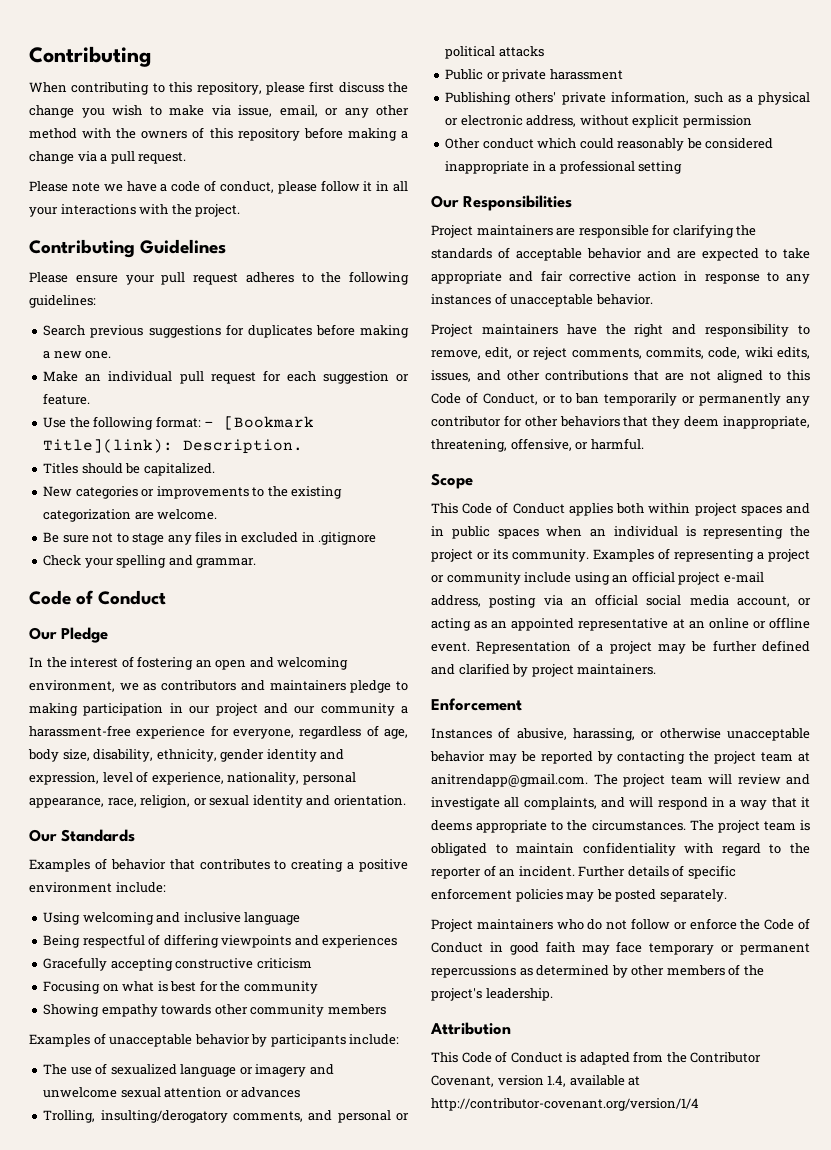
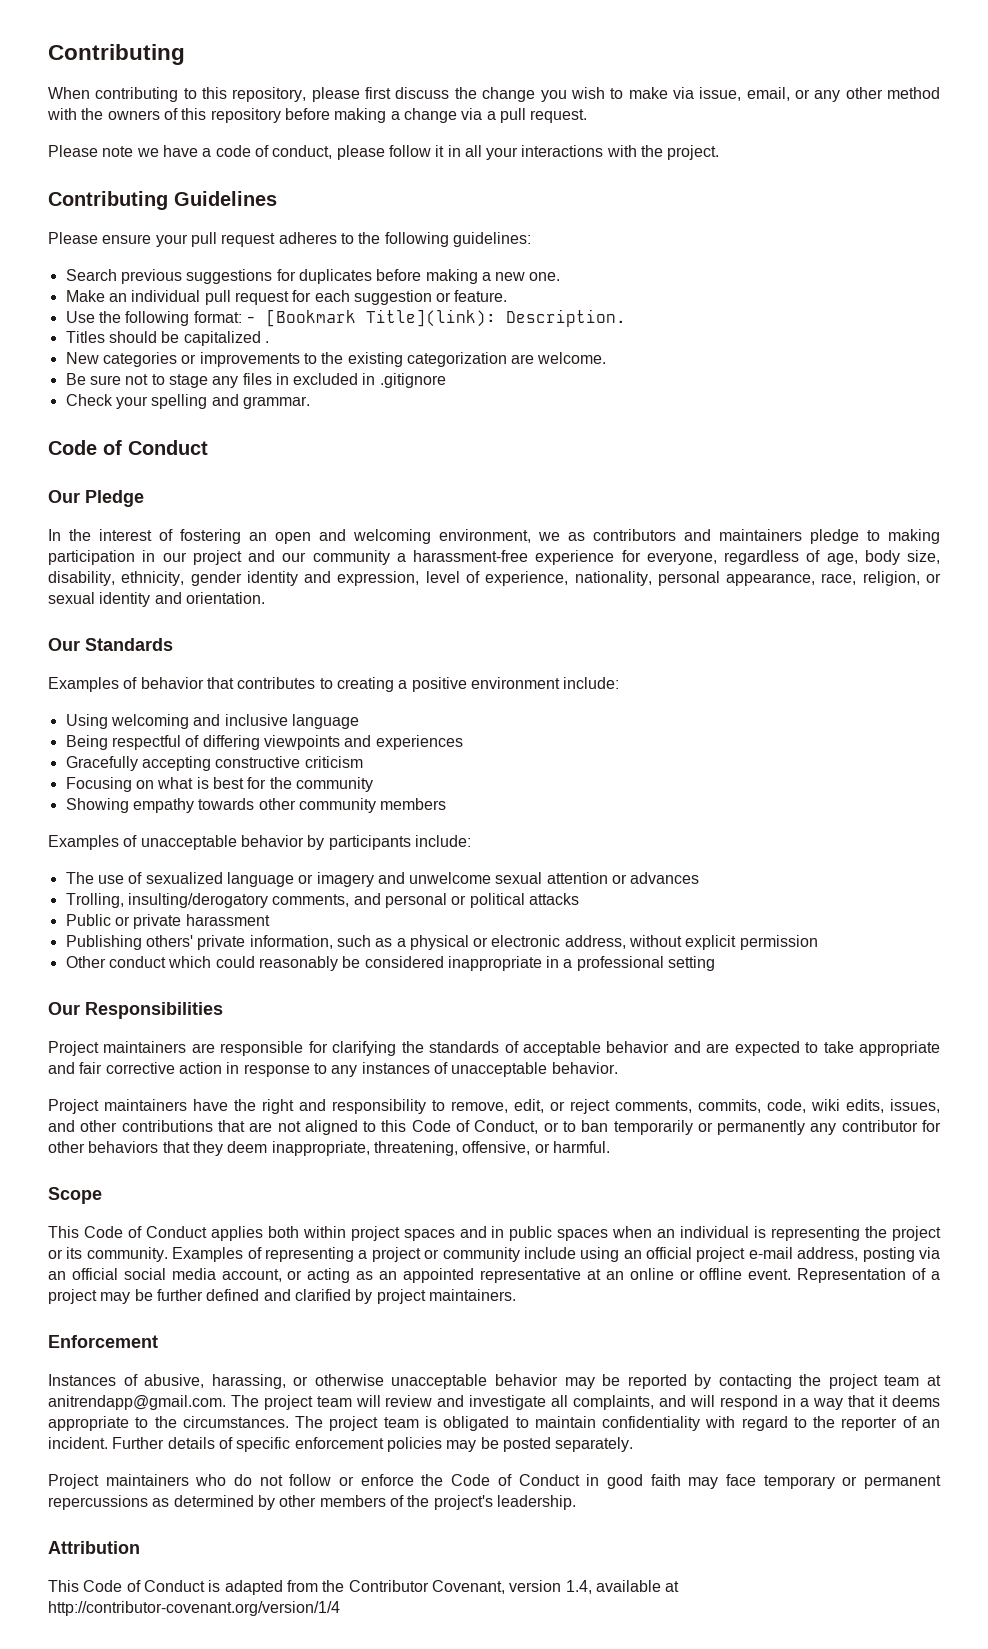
[143,463,215,476] capitalized. -> [183,331,269,346] capitalized .

